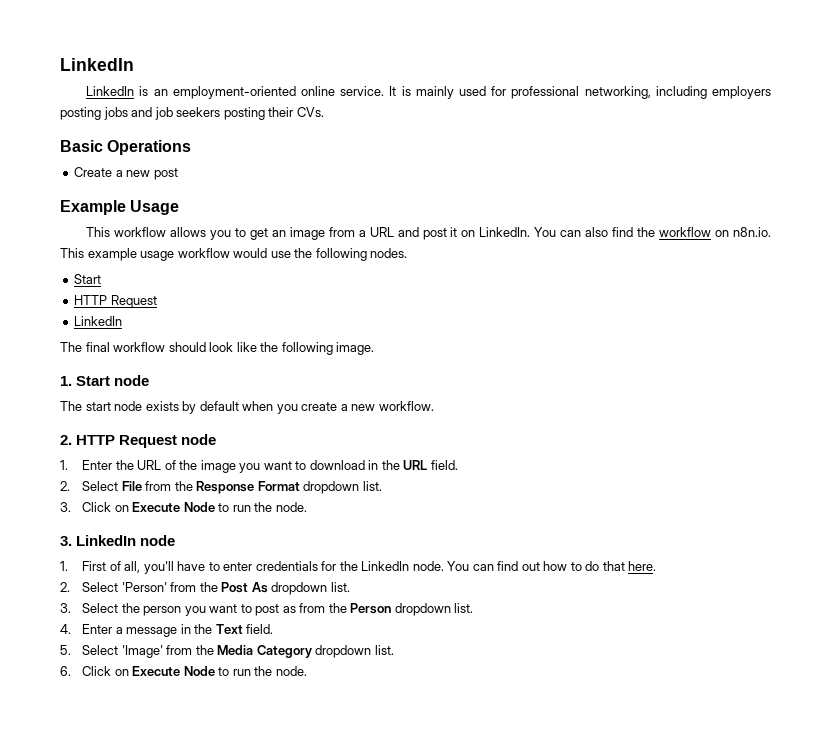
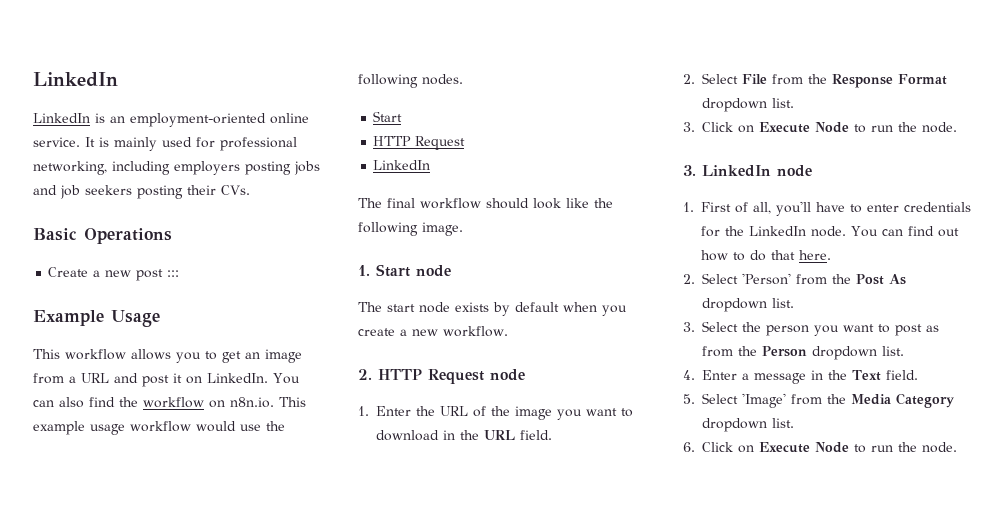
(178, 174) none -> [167,270,180,277] :::

